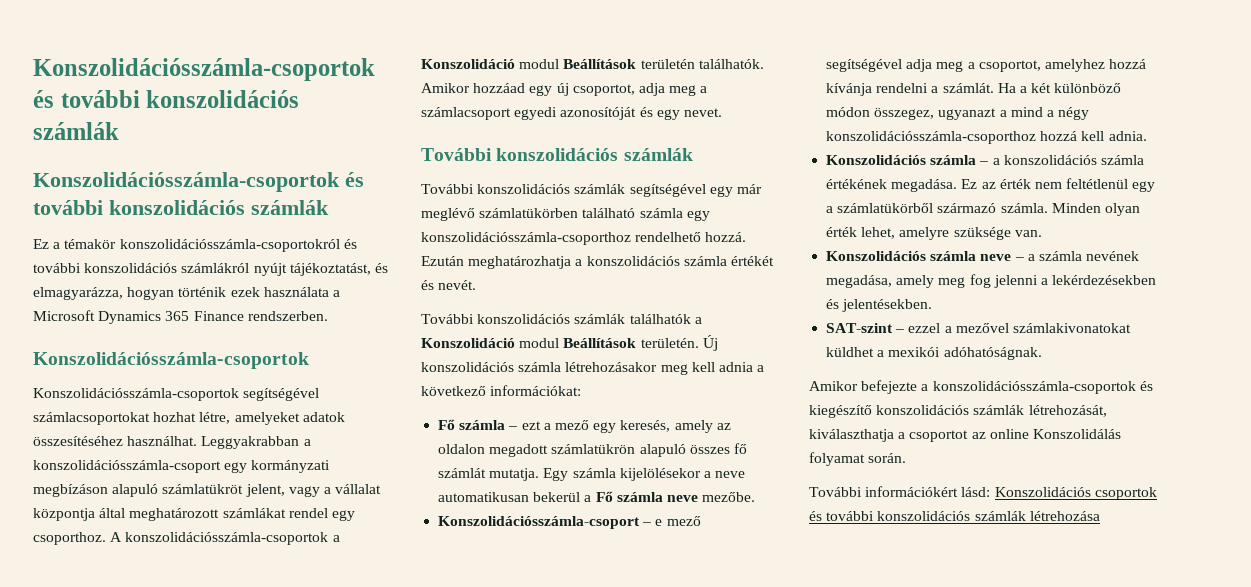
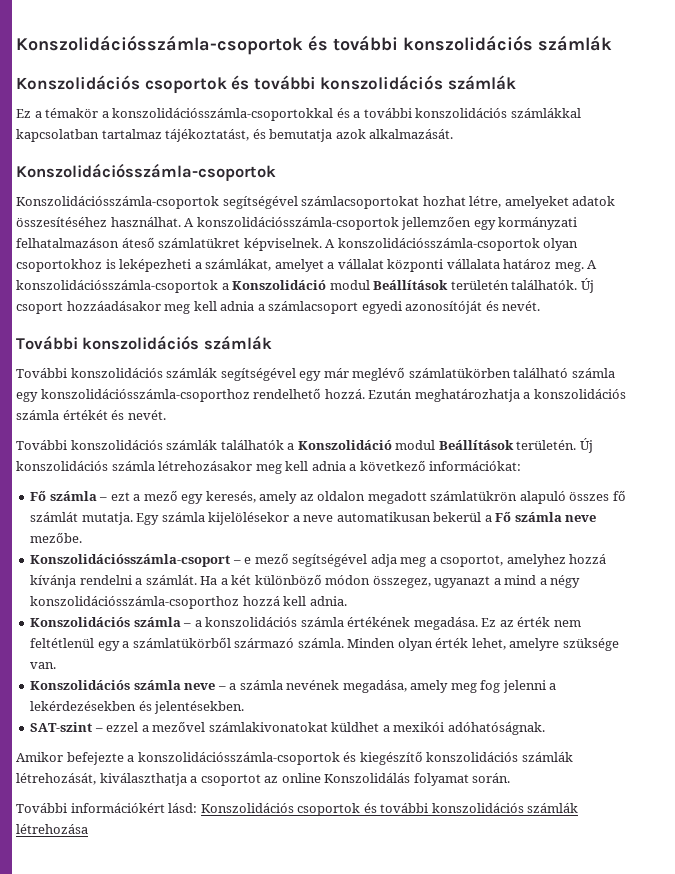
[33,58,375,81] [33,90,300,108] [33,122,119,140] [33,172,340,192] Konszolidációsszámla-csoportok és további konszolidációs számlák // Konszolidációsszámla-csoportok -> [16,35,612,55] [16,75,227,94] Konszolidációsszámla-csoportok és további konszolidációs számlák // Konszolidációs csoportok
[119,239,357,252] [33,263,388,276] [33,287,340,300] [33,310,328,324] konszolidációsszámla-csoportokról és további konszolidációs számlákról nyújt tájékoztatást, és elmagyarázza, hogyan történik ezek használata a Microsoft Dynamics 365 Finance rendszerben. -> [101,108,581,121] [16,129,454,142] a konszolidációsszámla-csoportokkal és a további konszolidációs számlákkal kapcsolatban tartalmaz tájékoztatást, és bemutatja azok alkalmazását.
[201,436,311,449] [33,460,331,473] [33,484,382,497] [33,508,355,521] [33,532,106,545] Leggyakrabban a konszolidációsszámla-csoport egy kormányzati megbízáson alapuló számlatükröt jelent, vagy a vállalat központja által meghatározott számlákat rendel egy csoporthoz. -> [184,216,578,230] [16,237,579,251] [16,259,584,272] A konszolidációsszámla-csoportok jellemzően egy kormányzati felhatalmazáson áteső számlatükret képviselnek. A konszolidációsszámla-csoportok olyan csoportokhoz is leképezheti a számlákat, amelyet a vállalat központi vállalata határoz meg.
[421,83,697,96] Amikor hozzáad egy új csoportot, adja meg -> [580,278,594,293] [16,301,255,314] Új csoport hozzáadásakor meg kell adnia
[656,108,722,120] egy nevet. -> [502,301,541,311] nevét.

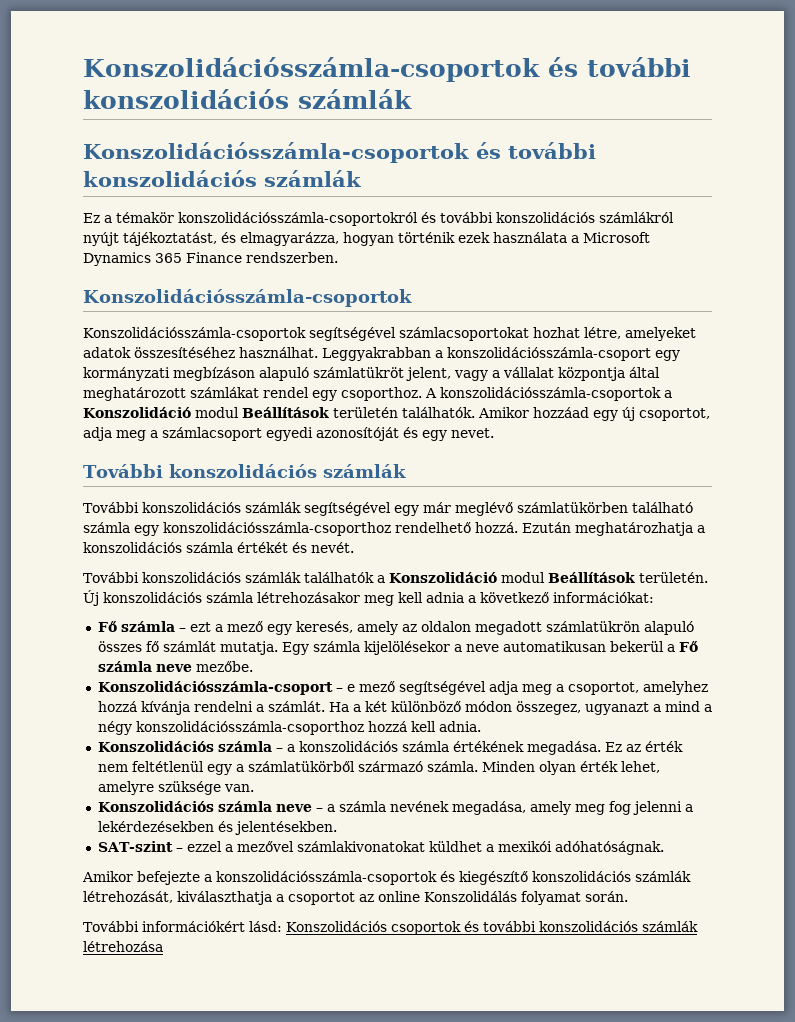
[16,35,612,55] [16,75,227,94] Konszolidációsszámla-csoportok és további konszolidációs számlák // Konszolidációs csoportok -> [83,57,691,82] [83,89,412,109] [83,142,469,163] Konszolidációsszámla-csoportok és további konszolidációs számlák // Konszolidációsszámla-csoportok
[101,108,581,121] [16,129,454,142] a konszolidációsszámla-csoportokkal és a további konszolidációs számlákkal kapcsolatban tartalmaz tájékoztatást, és bemutatja azok alkalmazását. -> [178,212,674,226] [83,232,650,246] [83,252,338,266] konszolidációsszámla-csoportokról és további konszolidációs számlákról nyújt tájékoztatást, és elmagyarázza, hogyan történik ezek használata a Microsoft Dynamics 365 Finance rendszerben.
[184,216,578,230] [16,237,579,251] [16,259,584,272] A konszolidációsszámla-csoportok jellemzően egy kormányzati felhatalmazáson áteső számlatükret képviselnek. A konszolidációsszámla-csoportok olyan csoportokhoz is leképezheti a számlákat, amelyet a vállalat központi vállalata határoz meg. -> [322,347,680,361] [83,367,660,381] [83,387,422,401] Leggyakrabban a konszolidációsszámla-csoport egy kormányzati megbízáson alapuló számlatükröt jelent, vagy a vállalat központja által meghatározott számlákat rendel egy csoporthoz.
[580,278,594,293] [16,301,255,314] Új csoport hozzáadásakor meg kell adnia -> [478,407,710,421] [83,427,146,441] Amikor hozzáad egy új csoportot, adja meg
[502,301,541,311] nevét. -> [422,428,494,441] egy nevet.

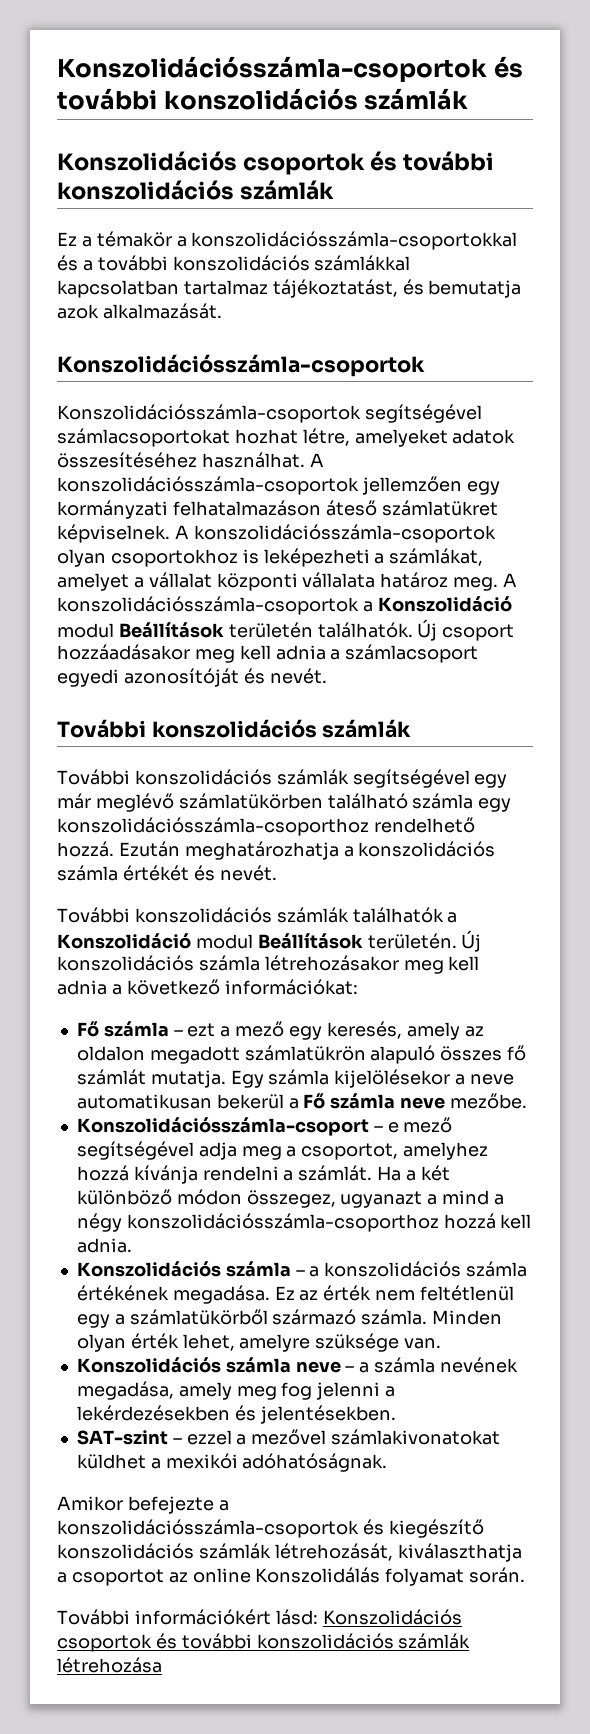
[83,57,691,82] [83,89,412,109] [83,142,469,163] Konszolidációsszámla-csoportok és további konszolidációs számlák // Konszolidációsszámla-csoportok -> [57,56,523,82] [57,88,469,110] [57,151,366,175] Konszolidációsszámla-csoportok és további konszolidációs számlák // Konszolidációs csoportok
[178,212,674,226] [83,232,650,246] [83,252,338,266] konszolidációsszámla-csoportokról és további konszolidációs számlákról nyújt tájékoztatást, és elmagyarázza, hogyan történik ezek használata a Microsoft Dynamics 365 Finance rendszerben. -> [176,231,518,250] [57,255,411,271] [57,279,522,298] [57,303,222,319] a konszolidációsszámla-csoportokkal és a további konszolidációs számlákkal kapcsolatban tartalmaz tájékoztatást, és bemutatja azok alkalmazását.
[322,347,680,361] [83,367,660,381] [83,387,422,401] Leggyakrabban a konszolidációsszámla-csoport egy kormányzati megbízáson alapuló számlatükröt jelent, vagy a vállalat központja által meghatározott számlákat rendel egy csoporthoz. -> [309,453,324,467] [57,476,500,495] [57,500,498,519] [57,524,496,543] [57,548,484,567] [57,572,499,591] A konszolidációsszámla-csoportok jellemzően egy kormányzati felhatalmazáson áteső számlatükret képviselnek. A konszolidációsszámla-csoportok olyan csoportokhoz is leképezheti a számlákat, amelyet a vállalat központi vállalata határoz meg.
[478,407,710,421] [83,427,146,441] Amikor hozzáad egy új csoportot, adja meg -> [417,619,515,641] [57,644,326,663] Új csoport hozzáadásakor meg kell adnia
[422,428,494,441] egy nevet. -> [269,668,327,684] nevét.

